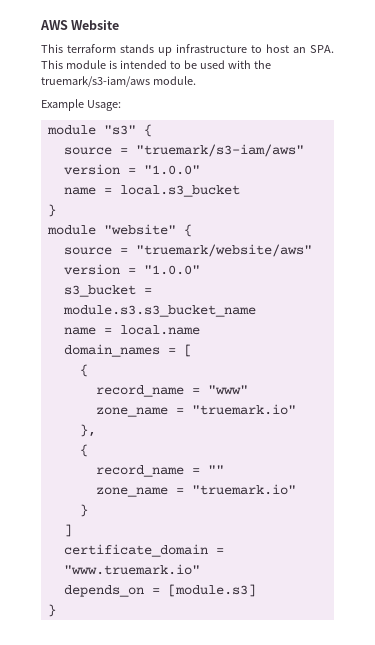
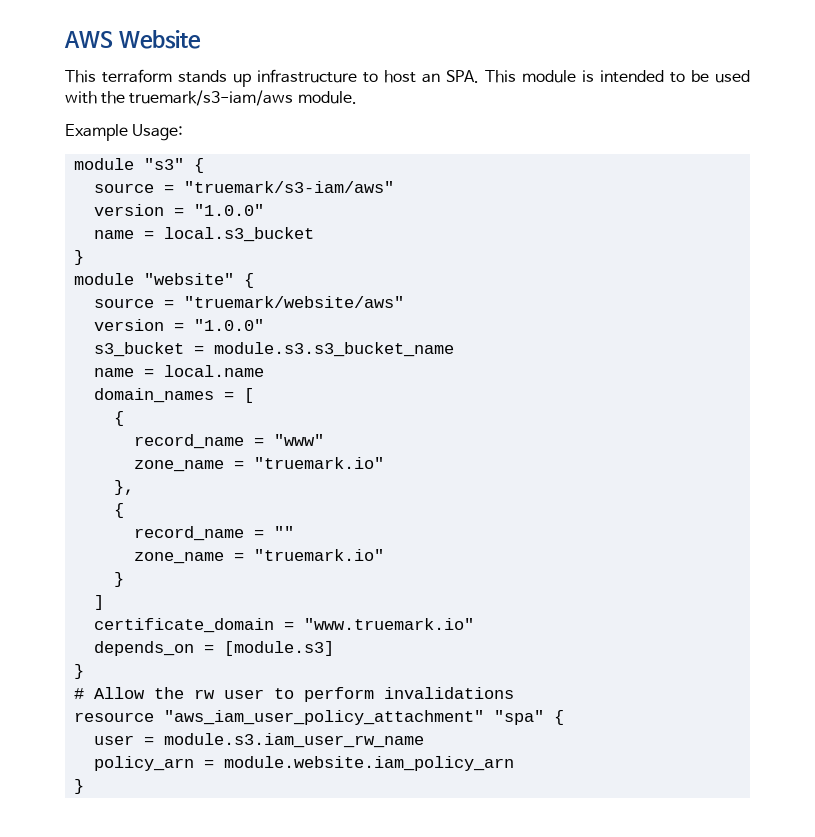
(56, 610) none -> [74,687,515,702] [74,710,565,725] [94,733,425,748] [94,756,515,771] [74,779,85,794] // # Allow the rw user to perform invalidations // resource "aws_iam_user_policy_attachment" "spa" { // user = module.s3.iam_user_rw_name // policy_arn = module.website.iam_policy_arn // }

